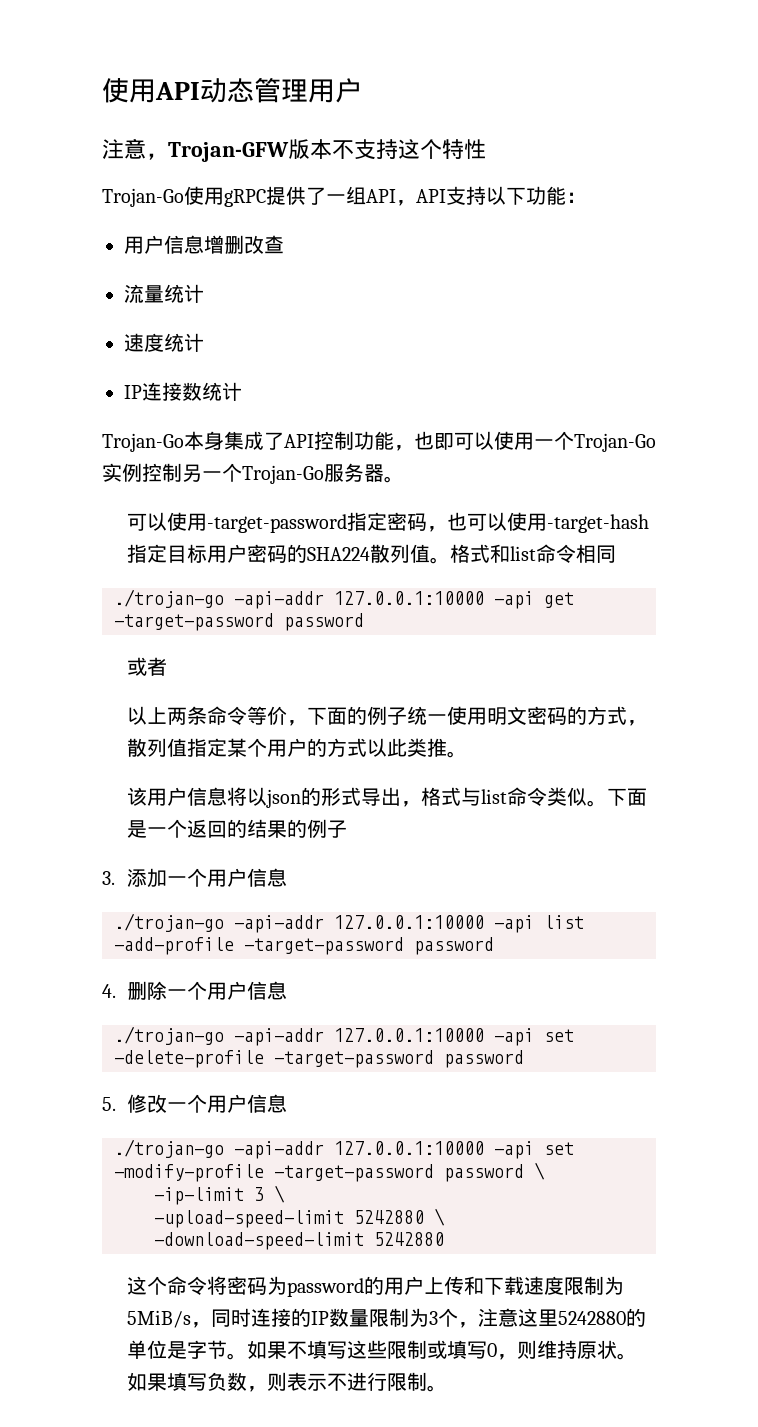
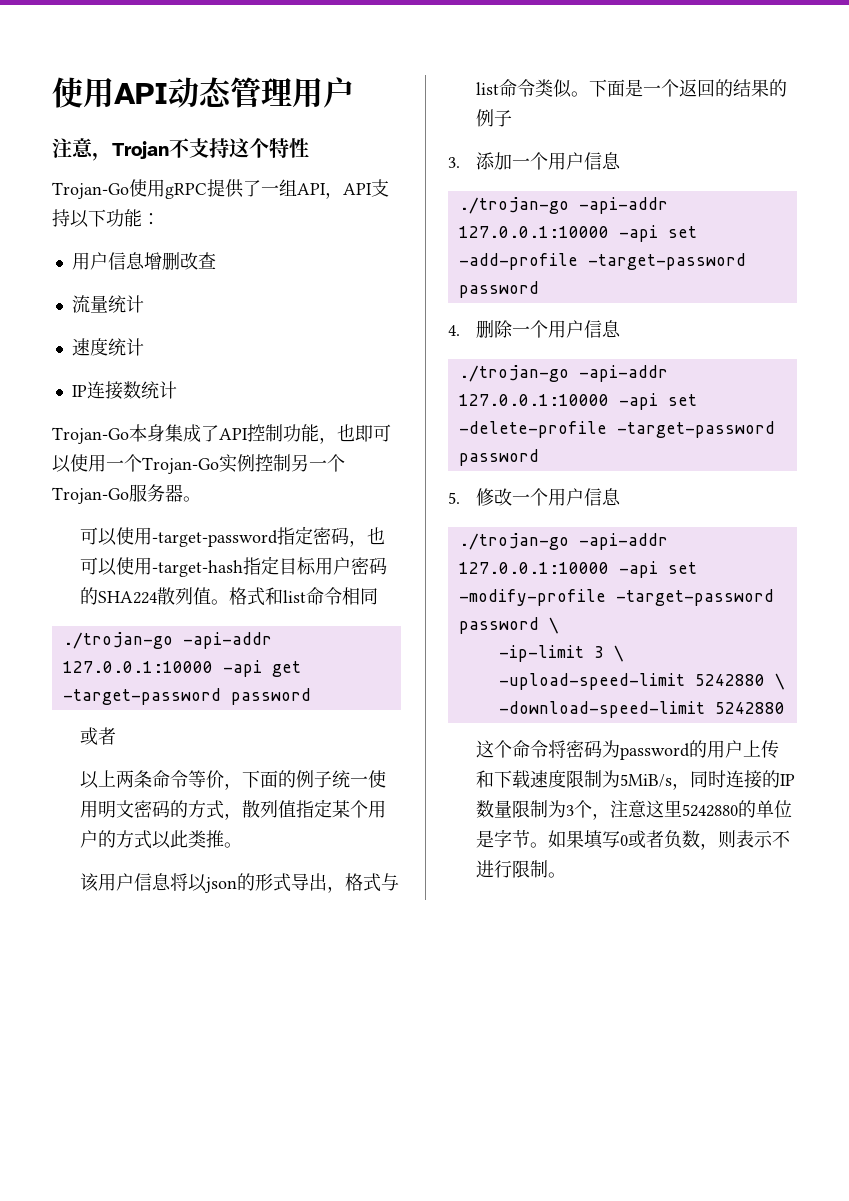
[168,139,332,162] Trojan-GFW版本 -> [112,141,169,159] Trojan
[544,915,584,929] list -> [667,226,697,238] set
[286,1340,637,1360] [126,1372,207,1391] 不填写这些限制或填写0，则维持原状。如果填写 -> [584,830,665,849] 填写0或者

